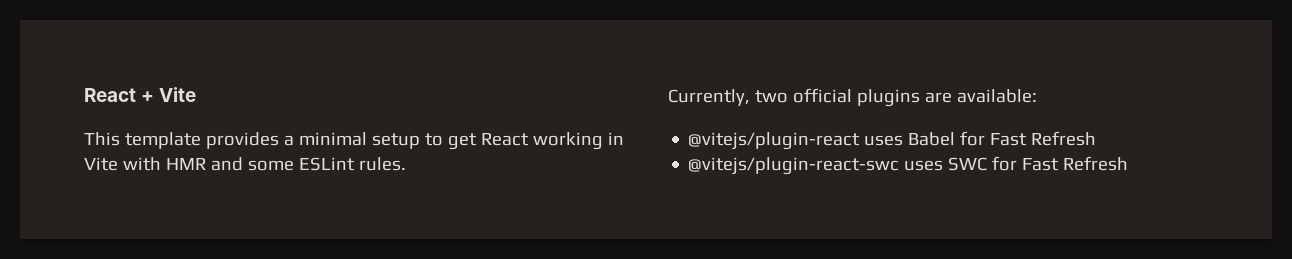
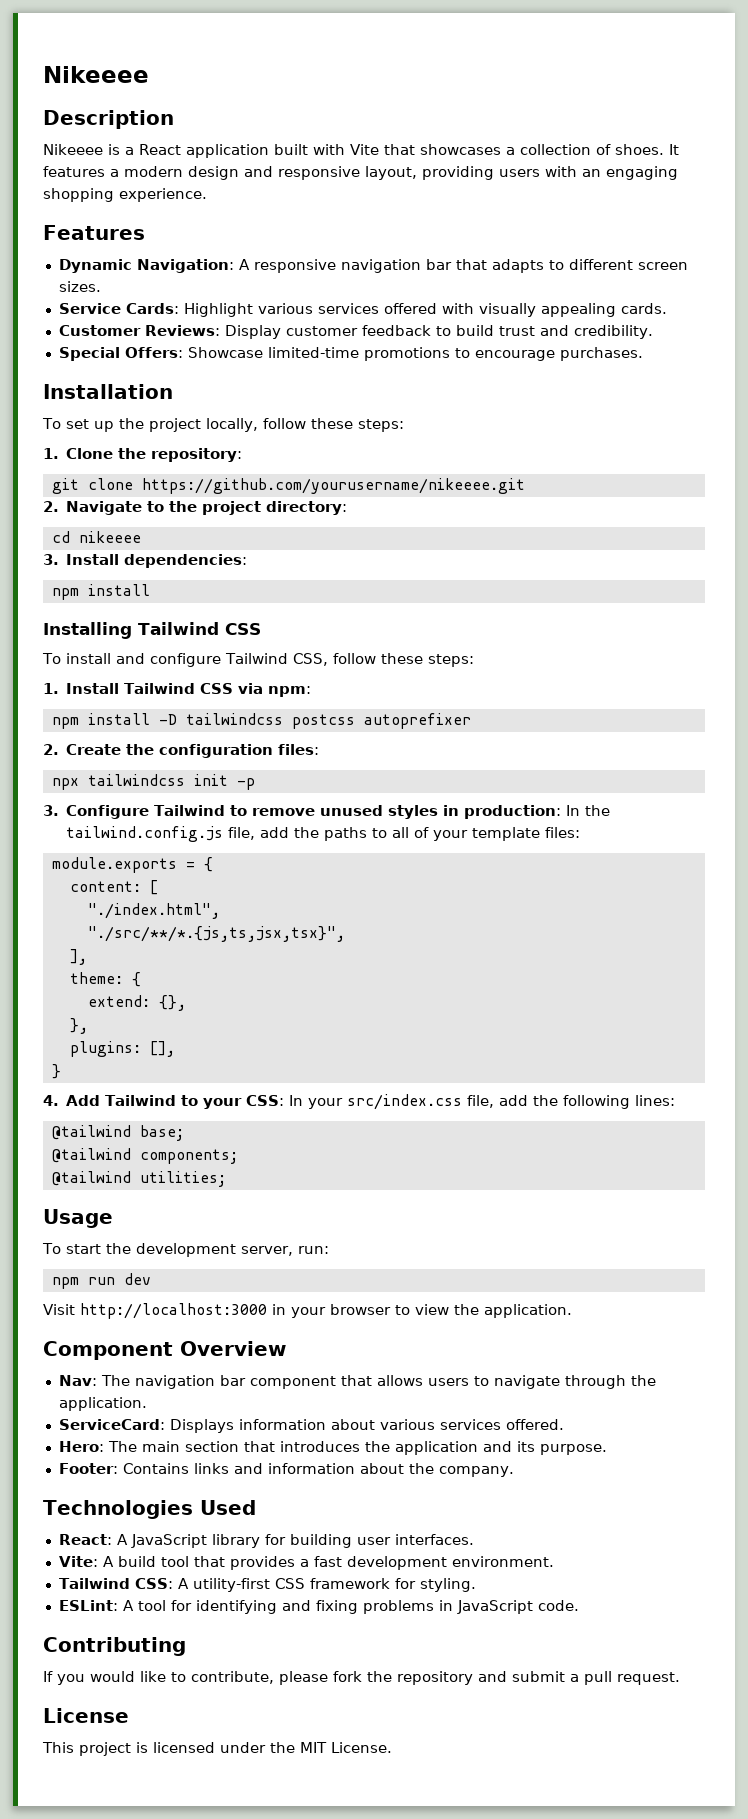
[84,87,197,102] [84,132,624,150] [84,157,406,171] [668,88,1037,107] [688,131,1097,150] [688,156,1129,175] React + Vite // This template provides a minimal setup to get React working in Vite with HMR and some ESLint rules. // Currently, two official plugins are available: // @vitejs/plugin-react uses Babel for Fast Refresh // @vitejs/plugin-react-swc uses SWC for Fast Refresh -> [43,66,149,83] [43,110,174,129] [43,144,679,158] [43,166,678,180] [43,188,207,202] [43,225,145,240] [58,259,688,273] [58,281,101,292] [58,303,667,317] [58,325,653,339] [58,347,643,361] [43,384,173,399] [42,418,404,432] [43,448,243,462] [51,478,525,494] [43,501,348,515] [51,531,141,543] [43,554,248,568] [51,584,150,600] [43,622,261,639] [42,653,474,667] [43,683,312,697] [51,713,471,729] [43,744,320,758] [51,774,255,790] [43,805,611,819] [66,826,581,842] [51,857,213,873] [69,880,158,895] [87,903,220,919] [87,926,345,942] [69,949,87,965] [69,972,141,987] [87,995,186,1011] [69,1018,88,1034] [69,1041,175,1057] [51,1064,61,1079] [43,1094,676,1110] [51,1125,184,1141] [51,1148,238,1164] [51,1171,226,1187] [43,1209,113,1228] [42,1243,329,1257] [51,1273,151,1289] [43,1303,572,1319] [43,1341,286,1360] [58,1375,656,1389] [58,1397,147,1411] [58,1419,564,1433] [58,1441,607,1455] [58,1463,514,1477] [43,1500,256,1519] [58,1534,474,1548] [58,1556,554,1570] [58,1578,476,1592] [58,1600,579,1614] [43,1637,186,1656] [43,1671,680,1685] [43,1708,129,1723] [42,1742,392,1756] Nikeeee // Description // Nikeeee is a React application built with Vite that showcases a collection of shoes. It features a modern design and responsive layout, providing users with an engaging shopping experience. // Features // Dynamic Navigation: A responsive navigation bar that adapts to different screen sizes. // Service Cards: Highlight various services offered with visually appealing cards. // Customer Reviews: Display customer feedback to build trust and credibility. // Special Offers: Showcase limited-time promotions to encourage purchases. // Installation // To set up the project locally, follow these steps: // 1. Clone the repository: // git clone https://github.com/yourusername/nikeeee.git // 2. Navigate to the project directory: // cd nikeeee // 3. Install dependencies: // npm install // Installing Tailwind CSS // To install and configure Tailwind CSS, follow these steps: // 1. Install Tailwind CSS via npm: // npm install -D tailwindcss postcss autoprefixer // 2. Create the configuration files: // npx tailwindcss init -p // 3. Configure Tailwind to remove unused styles in production: In the tailwind.config.js file, add the paths to all of your template files: // module.exports = { // content: [ // "./index.html", // "./src/**/*.{js,ts,jsx,tsx}", // ], // theme: { // extend: {}, // }, // plugins: [], // } // 4. Add Tailwind to your CSS: In your src/index.css file, add the following lines: // @tailwind base; // @tailwind components; // @tailwind utilities; // Usage // To start the development server, run: // npm run dev // Visit http://localhost:3000 in your browser to view the application. // Component Overview // Nav: The navigation bar component that allows users to navigate through the application. // ServiceCard: Displays information about various services offered. // Hero: The main section that introduces the application and its purpose. // Footer: Contains links and information about the company. // Technologies Used // React: A JavaScript library for building user interfaces. // Vite: A build tool that provides a fast development environment. // Tailwind CSS: A utility-first CSS framework for styling. // ESLint: A tool for identifying and fixing problems in JavaScript code. // Contributing // If you would like to contribute, please fork the repository and submit a pull request. // License // This project is licensed under the MIT License.

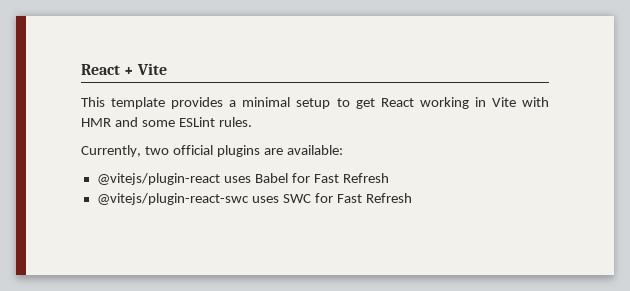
[43,66,149,83] [43,110,174,129] [43,144,679,158] [43,166,678,180] [43,188,207,202] [43,225,145,240] [58,259,688,273] [58,281,101,292] [58,303,667,317] [58,325,653,339] [58,347,643,361] [43,384,173,399] [42,418,404,432] [43,448,243,462] [51,478,525,494] [43,501,348,515] [51,531,141,543] [43,554,248,568] [51,584,150,600] [43,622,261,639] [42,653,474,667] [43,683,312,697] [51,713,471,729] [43,744,320,758] [51,774,255,790] [43,805,611,819] [66,826,581,842] [51,857,213,873] [69,880,158,895] [87,903,220,919] [87,926,345,942] [69,949,87,965] [69,972,141,987] [87,995,186,1011] [69,1018,88,1034] [69,1041,175,1057] [51,1064,61,1079] [43,1094,676,1110] [51,1125,184,1141] [51,1148,238,1164] [51,1171,226,1187] [43,1209,113,1228] [42,1243,329,1257] [51,1273,151,1289] [43,1303,572,1319] [43,1341,286,1360] [58,1375,656,1389] [58,1397,147,1411] [58,1419,564,1433] [58,1441,607,1455] [58,1463,514,1477] [43,1500,256,1519] [58,1534,474,1548] [58,1556,554,1570] [58,1578,476,1592] [58,1600,579,1614] [43,1637,186,1656] [43,1671,680,1685] [43,1708,129,1723] [42,1742,392,1756] Nikeeee // Description // Nikeeee is a React application built with Vite that showcases a collection of shoes. It features a modern design and responsive layout, providing users with an engaging shopping experience. // Features // Dynamic Navigation: A responsive navigation bar that adapts to different screen sizes. // Service Cards: Highlight various services offered with visually appealing cards. // Customer Reviews: Display customer feedback to build trust and credibility. // Special Offers: Showcase limited-time promotions to encourage purchases. // Installation // To set up the project locally, follow these steps: // 1. Clone the repository: // git clone https://github.com/yourusername/nikeeee.git // 2. Navigate to the project directory: // cd nikeeee // 3. Install dependencies: // npm install // Installing Tailwind CSS // To install and configure Tailwind CSS, follow these steps: // 1. Install Tailwind CSS via npm: // npm install -D tailwindcss postcss autoprefixer // 2. Create the configuration files: // npx tailwindcss init -p // 3. Configure Tailwind to remove unused styles in production: In the tailwind.config.js file, add the paths to all of your template files: // module.exports = { // content: [ // "./index.html", // "./src/**/*.{js,ts,jsx,tsx}", // ], // theme: { // extend: {}, // }, // plugins: [], // } // 4. Add Tailwind to your CSS: In your src/index.css file, add the following lines: // @tailwind base; // @tailwind components; // @tailwind utilities; // Usage // To start the development server, run: // npm run dev // Visit http://localhost:3000 in your browser to view the application. // Component Overview // Nav: The navigation bar component that allows users to navigate through the application. // ServiceCard: Displays information about various services offered. // Hero: The main section that introduces the application and its purpose. // Footer: Contains links and information about the company. // Technologies Used // React: A JavaScript library for building user interfaces. // Vite: A build tool that provides a fast development environment. // Tailwind CSS: A utility-first CSS framework for styling. // ESLint: A tool for identifying and fixing problems in JavaScript code. // Contributing // If you would like to contribute, please fork the repository and submit a pull request. // License // This project is licensed under the MIT License. -> [81,63,167,75] [81,97,549,109] [81,117,252,127] [81,145,343,157] [96,173,389,185] [96,193,412,205] React + Vite // This template provides a minimal setup to get React working in Vite with HMR and some ESLint rules. // Currently, two official plugins are available: // @vitejs/plugin-react uses Babel for Fast Refresh // @vitejs/plugin-react-swc uses SWC for Fast Refresh

